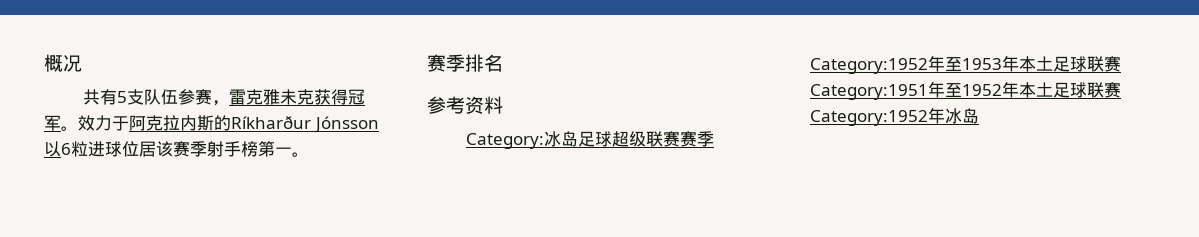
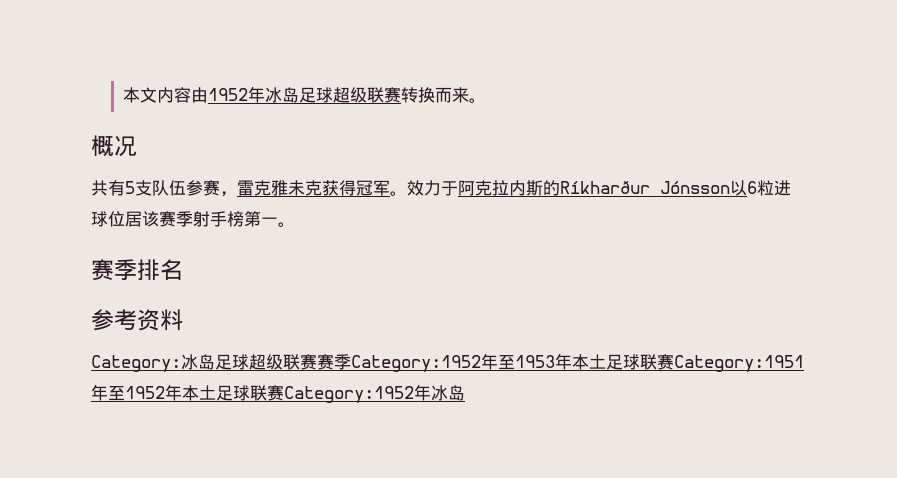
(44, 63) none -> [123,86,487,103] 本文内容由1952年冰岛足球超级联赛转换而来。 //

